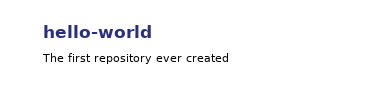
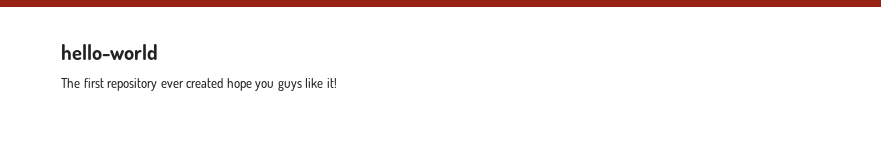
(229, 57) none -> [226,78,337,91] hope you guys like it!

